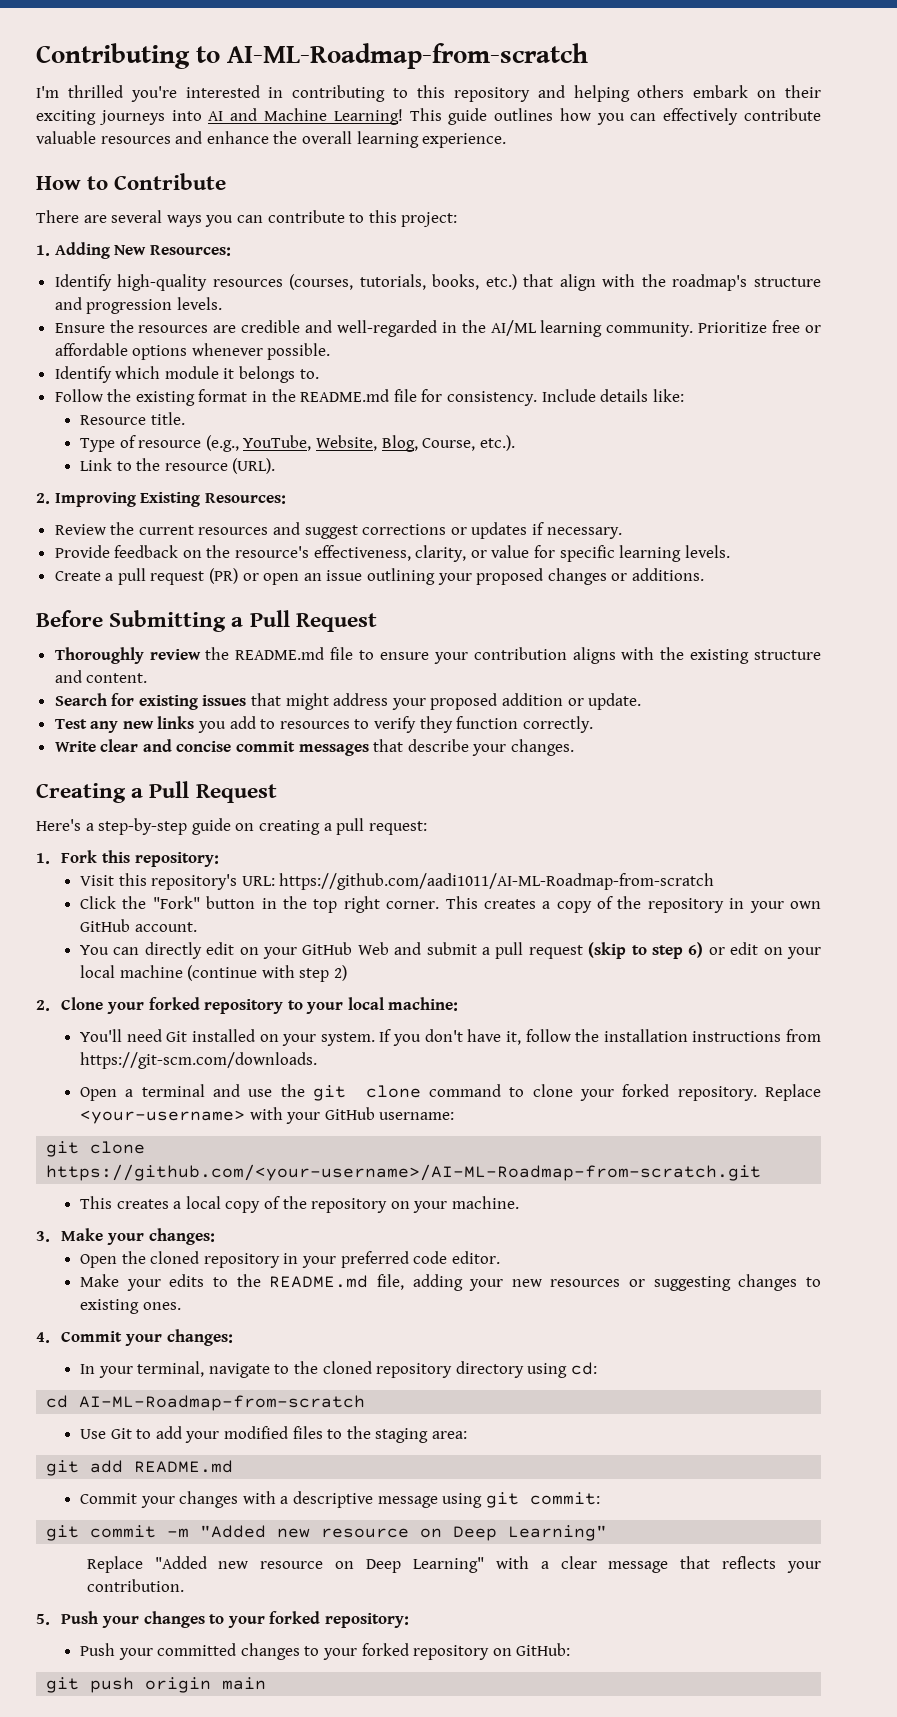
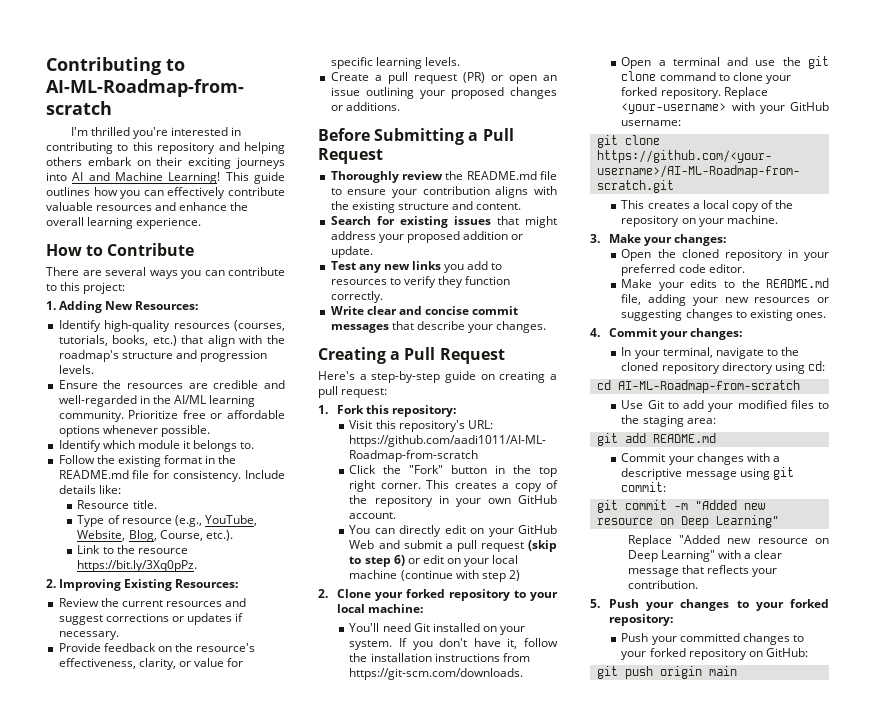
[232,458,276,474] (URL). -> [77,560,198,572] https://bit.ly/3Xq0pPz.

